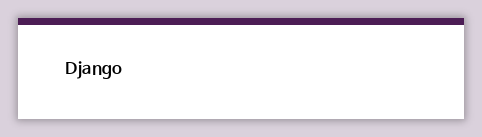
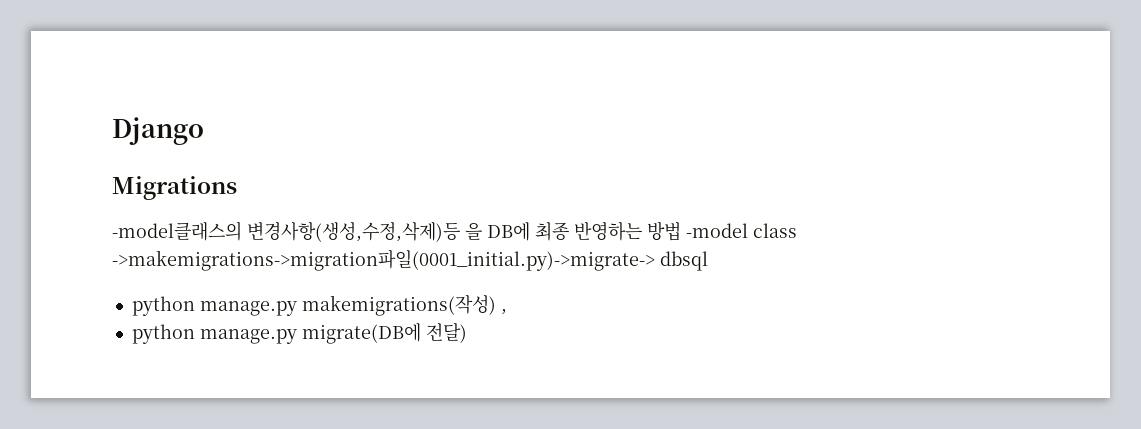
(122, 70) none -> [112,176,237,200] [112,221,797,242] [112,249,708,271] [131,295,507,316] [131,323,467,344] // Migrations // -model클래스의 변경사항(생성,수정,삭제)등 을 DB에 최종 반영하는 방법 -model class ->makemigrations->migration파일(0001_initial.py)->migrate-> dbsql // python manage.py makemigrations(작성) , // python manage.py migrate(DB에 전달)

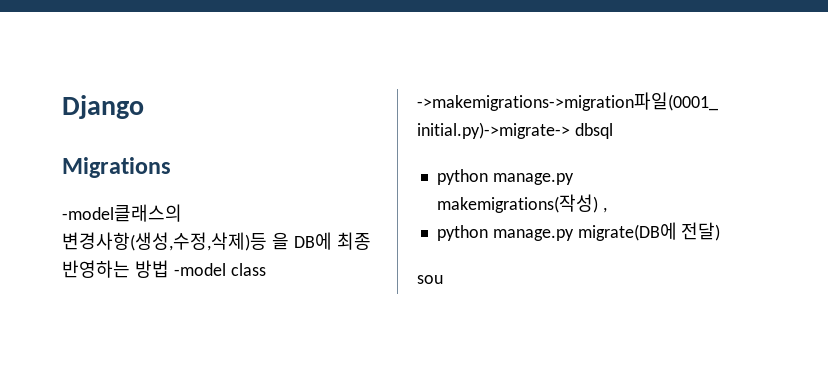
(467, 333) none -> [417,275,443,284] // sou

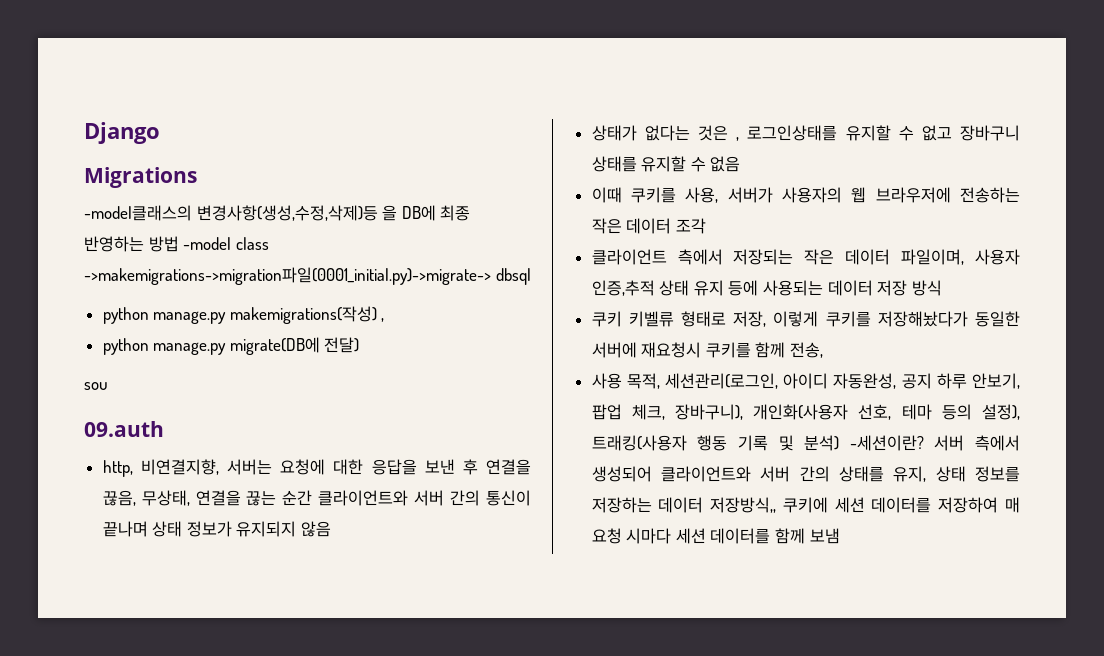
(443, 279) none -> [84,421,164,437] [102,459,532,477] [102,490,531,506] [102,521,332,537] [591,125,1020,141] [591,156,741,172] [591,187,1020,203] [591,218,706,234] [591,249,1020,265] [591,280,942,296] [591,311,1020,327] [591,342,824,358] [591,373,1021,389] [591,404,1021,420] [591,435,1020,451] [591,466,1020,482] [591,497,1020,513] [591,528,840,544] // 09.auth // http, 비연결지향, 서버는 요청에 대한 응답을 보낸 후 연결을 끊음, 무상태, 연결을 끊는 순간 클라이언트와 서버 간의 통신이 끝나며 상태 정보가 유지되지 않음 // 상태가 없다는 것은 , 로그인상태를 유지할 수 없고 장바구니 상태를 유지할 수 없음 // 이때 쿠키를 사용, 서버가 사용자의 웹 브라우저에 전송하는 작은 데이터 조각 // 클라이언트 측에서 저장되는 작은 데이터 파일이며, 사용자 인증,추적 상태 유지 등에 사용되는 데이터 저장 방식 // 쿠키 키벨류 형태로 저장, 이렇게 쿠키를 저장해놨다가 동일한 서버에 재요청시 쿠키를 함께 전송, // 사용 목적, 세션관리(로그인, 아이디 자동완성, 공지 하루 안보기, 팝업 체크, 장바구니), 개인화(사용자 선호, 테마 등의 설정), 트래킹(사용자 행동 기록 및 분석) -세션이란? 서버 측에서 생성되어 클라이언트와 서버 간의 상태를 유지, 상태 정보를 저장하는 데이터 저장방식,, 쿠키에 세션 데이터를 저장하여 매 요청 시마다 세션 데이터를 함께 보냄

